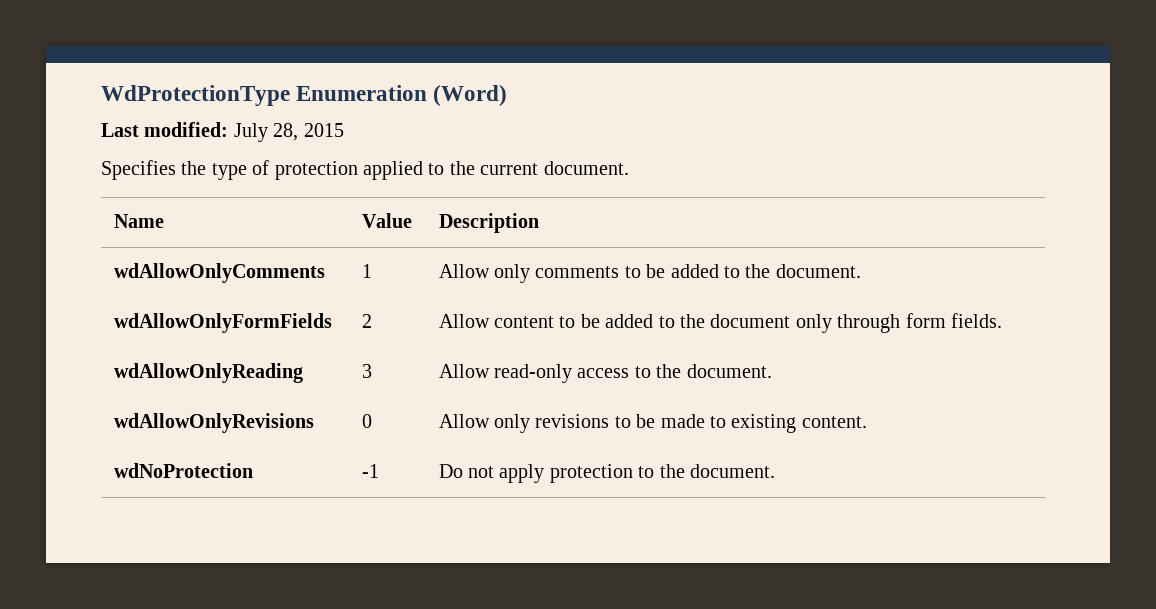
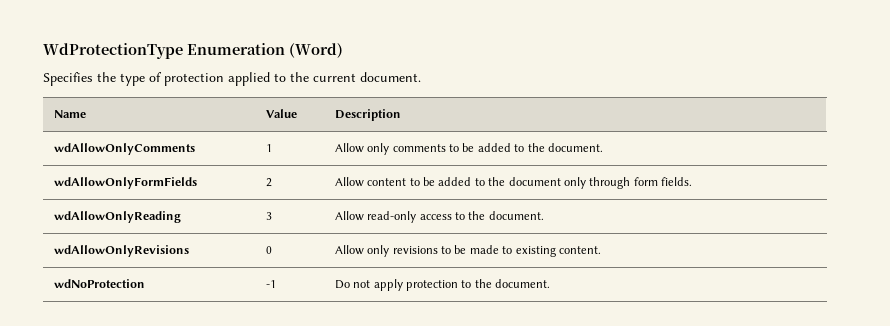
[101,122,344,142] // Last modified: July 28, 2015 -> (343, 50) none

